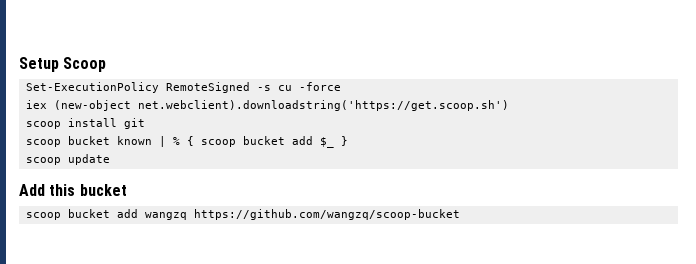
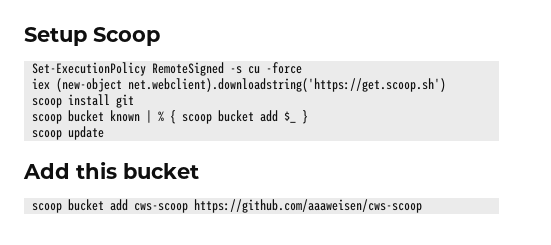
[144,209,460,220] wangzq https://github.com/wangzq/scoop-bucket -> [134,199,423,213] cws-scoop https://github.com/aaaweisen/cws-scoop

